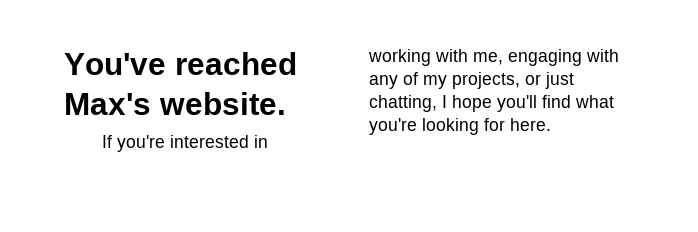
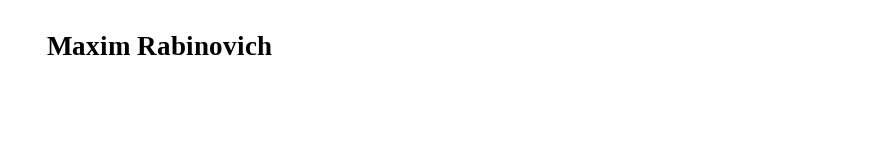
[64,52,297,75] [64,92,286,115] [102,135,269,152] [368,49,619,66] [369,72,574,89] [369,95,614,112] [369,118,551,135] You've reached Max's website. // If you're interested in working with me, engaging with any of my projects, or just chatting, I hope you'll find what you're looking for here. -> [47,36,273,55] Maxim Rabinovich

